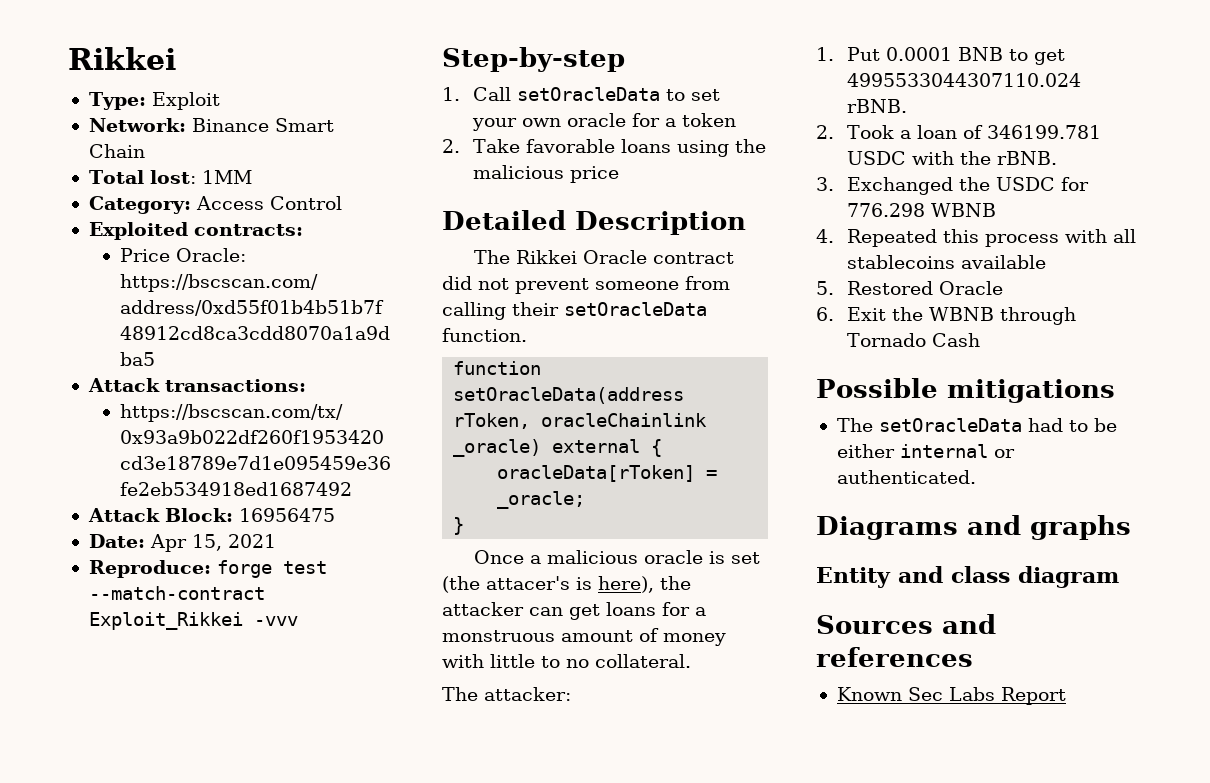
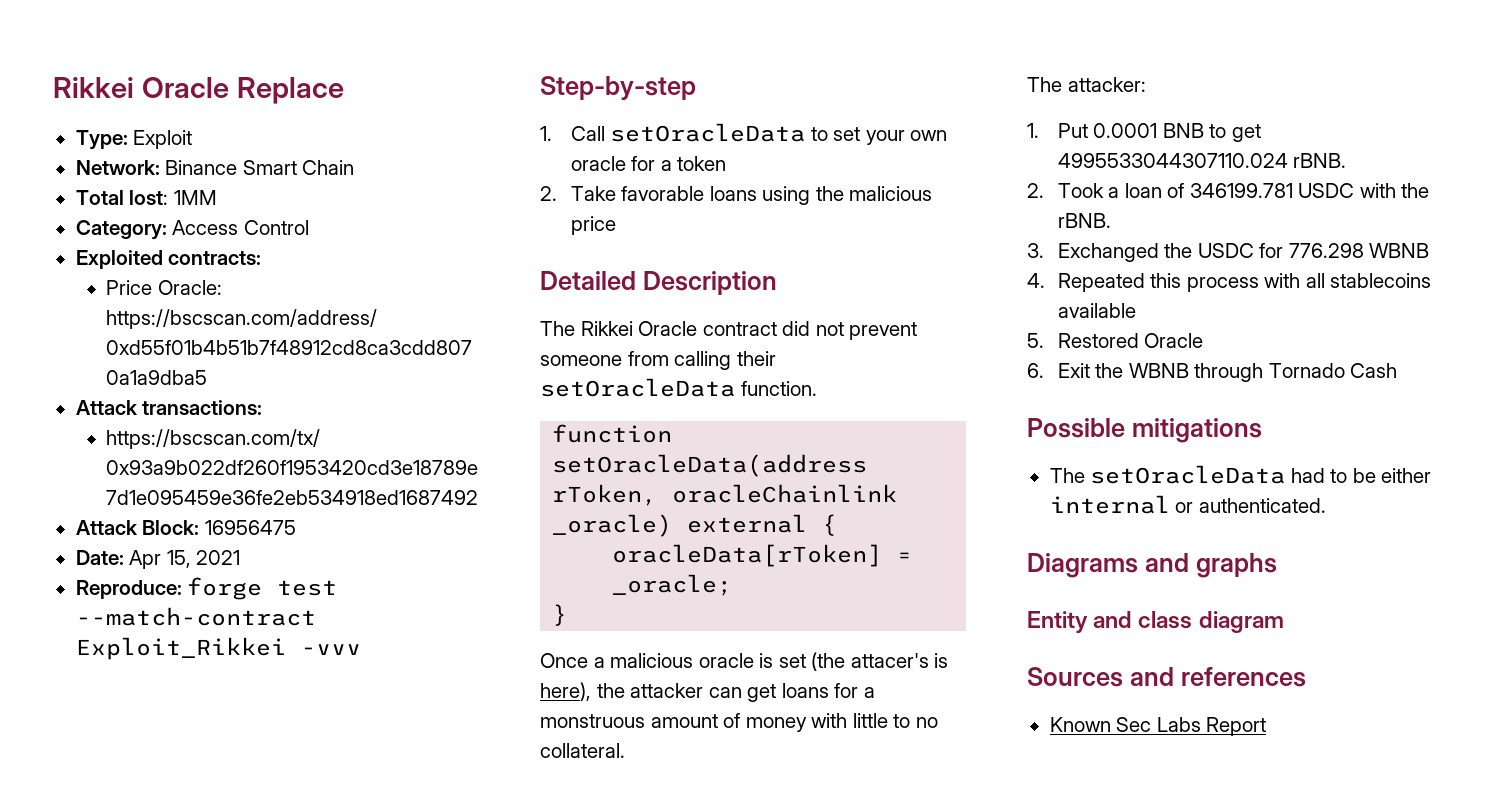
[68,47,176,70] Rikkei -> [53,77,344,104] Rikkei Oracle Replace

